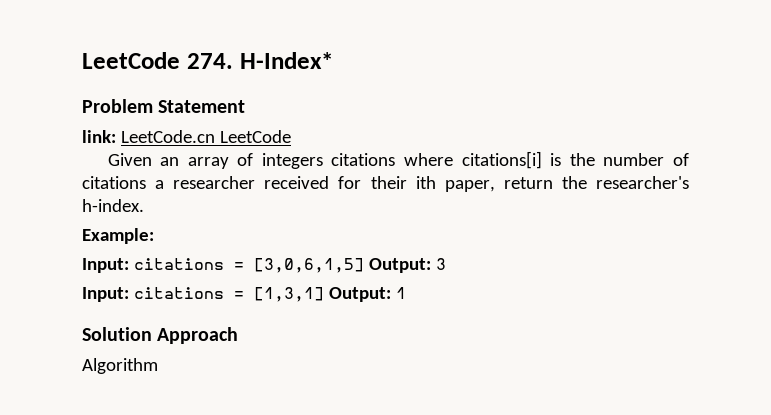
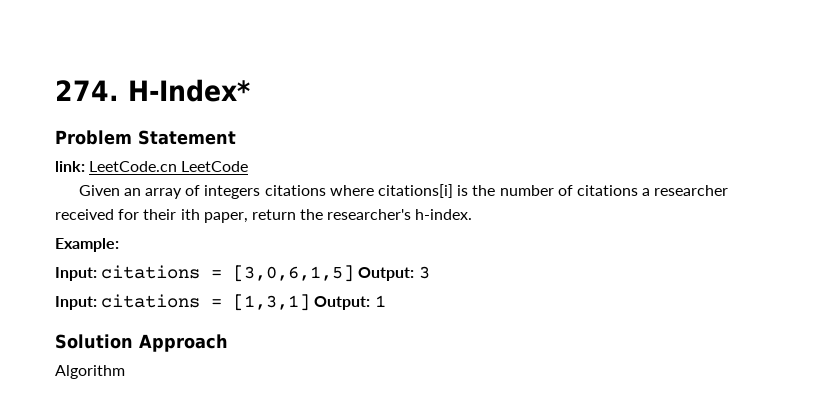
[82,52,180,69] LeetCode -> (55, 90) none

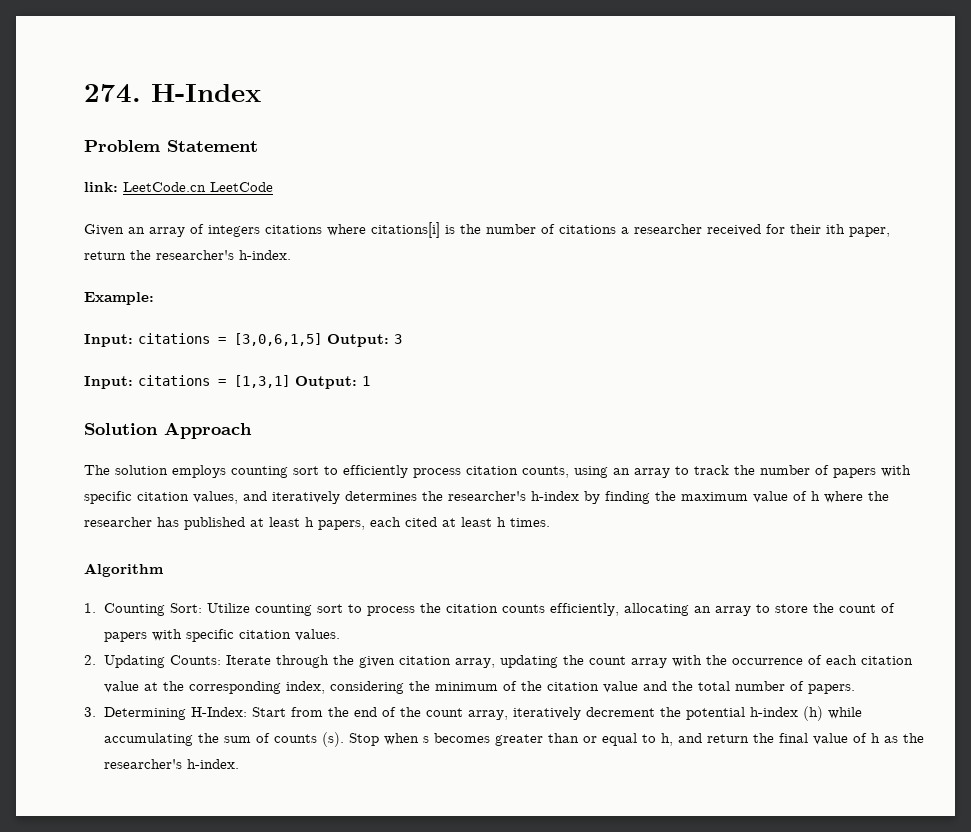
[128,79,250,102] H-Index* -> [151,84,261,102] H-Index
[55,365,125,379] Algorithm -> [84,465,911,478] [84,491,889,504] [84,517,550,530] [84,563,164,577] [84,603,895,616] [103,629,340,642] [84,655,913,668] [103,681,855,694] [84,706,862,721] [103,732,924,747] [103,759,239,769] The solution employs counting sort to efficiently process citation counts, using an array to track the number of papers with specific citation values, and iteratively determines the researcher's h-index by finding the maximum value of h where the researcher has published at least h papers, each cited at least h times. // Algorithm // 1. Counting Sort: Utilize counting sort to process the citation counts efficiently, allocating an array to store the count of papers with specific citation values. // 2. Updating Counts: Iterate through the given citation array, updating the count array with the occurrence of each citation value at the corresponding index, considering the minimum of the citation value and the total number of papers. // 3. Determining H-Index: Start from the end of the count array, iteratively decrement the potential h-index (h) while accumulating the sum of counts (s). Stop when s becomes greater than or equal to h, and return the final value of h as the researcher's h-index.

